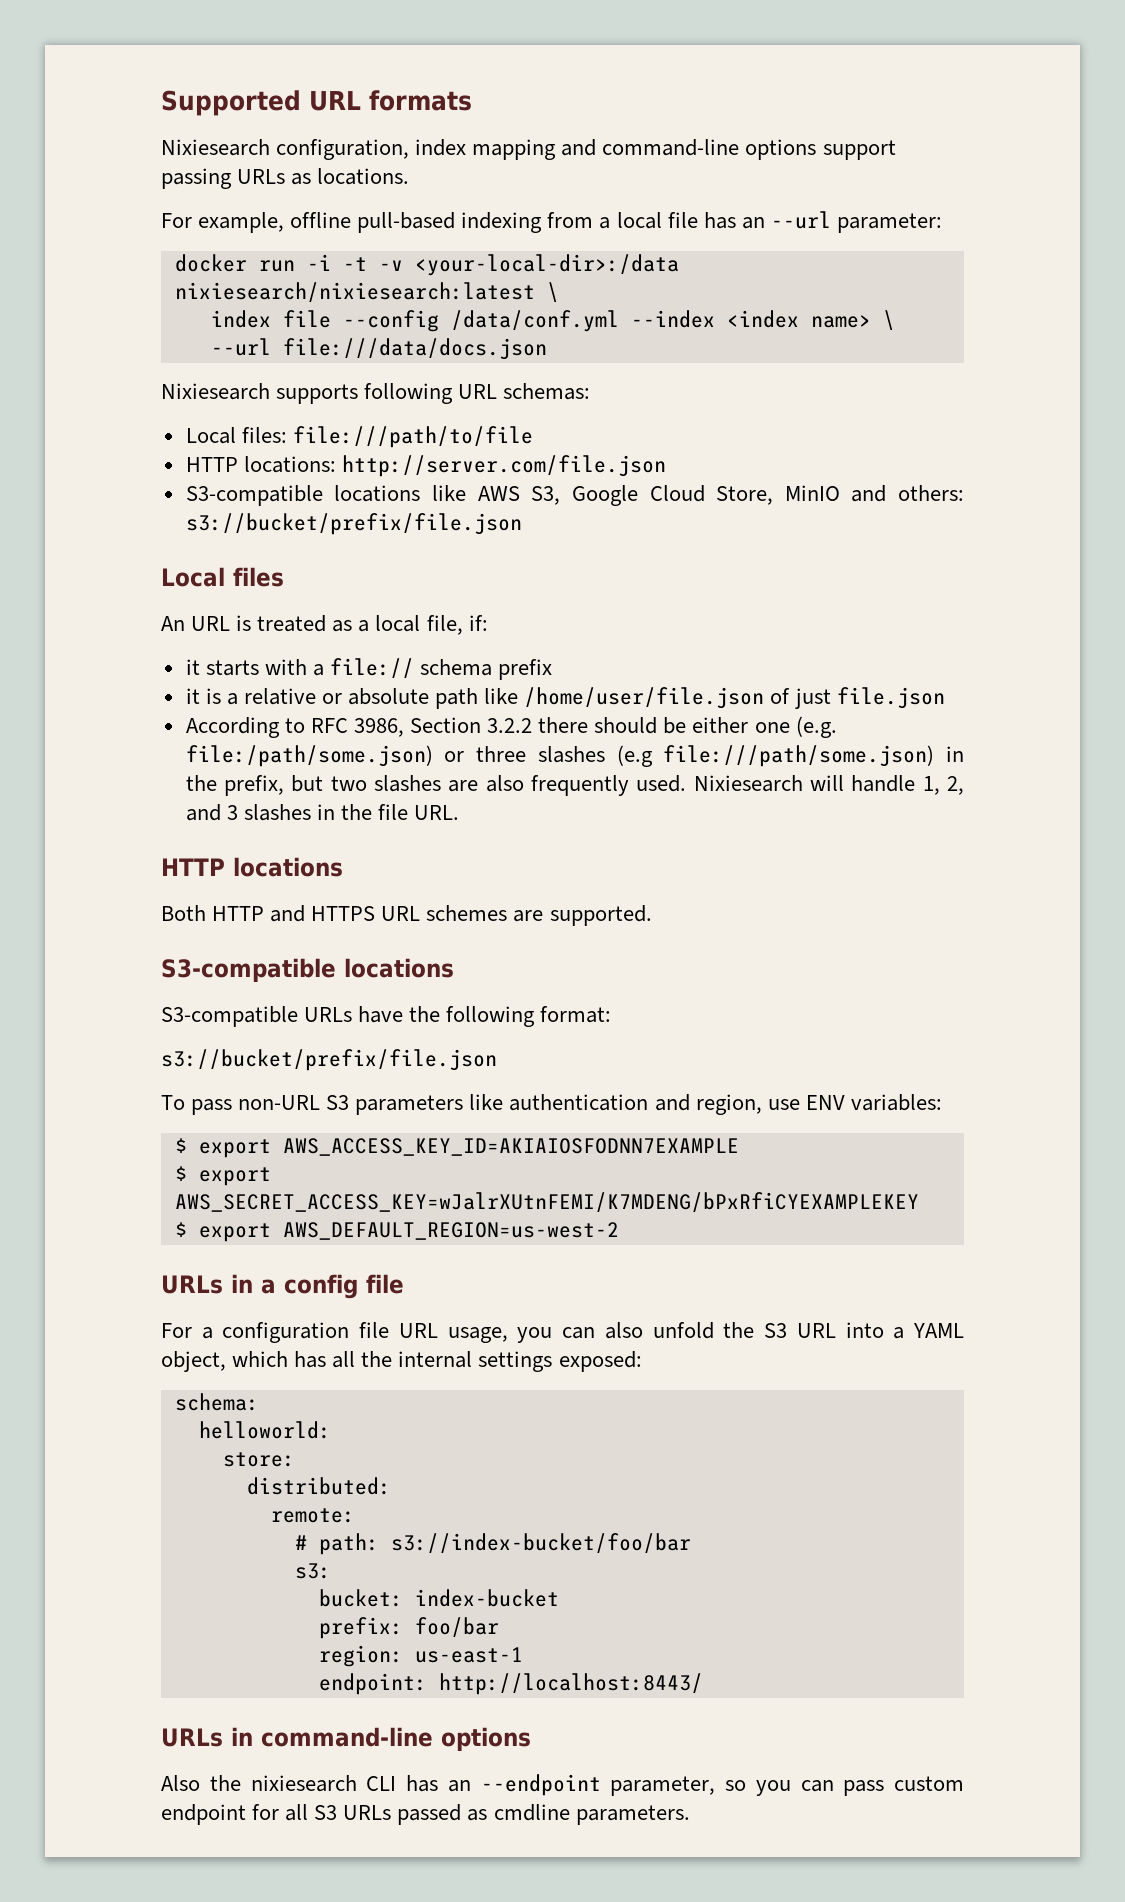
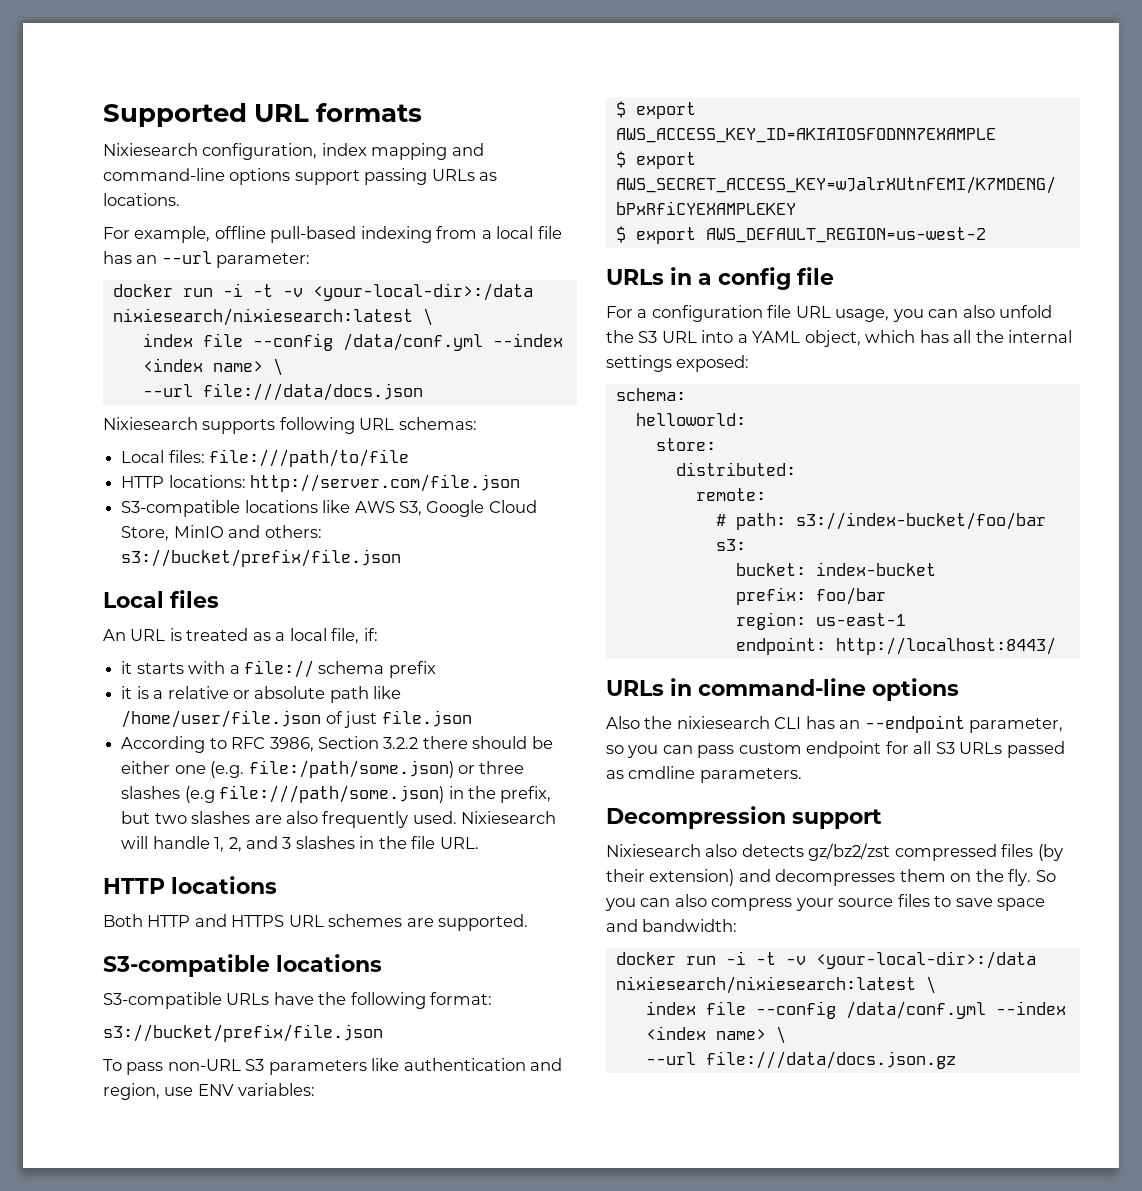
(690, 1815) none -> [606,806,882,829] [606,843,1063,861] [606,869,1056,886] [605,894,1046,911] [606,919,738,932] [615,951,1036,969] [615,976,936,994] [645,1001,1066,1019] [645,1026,786,1044] [645,1051,956,1069] // Decompression support // Nixiesearch also detects gz/bz2/zst compressed files (by their extension) and decompresses them on the fly. So you can also compress your source files to save space and bandwidth: // docker run -i -t -v <your-local-dir>:/data nixiesearch/nixiesearch:latest \ // index file --config /data/conf.yml --index <index name> \ // --url file:///data/docs.json.gz

